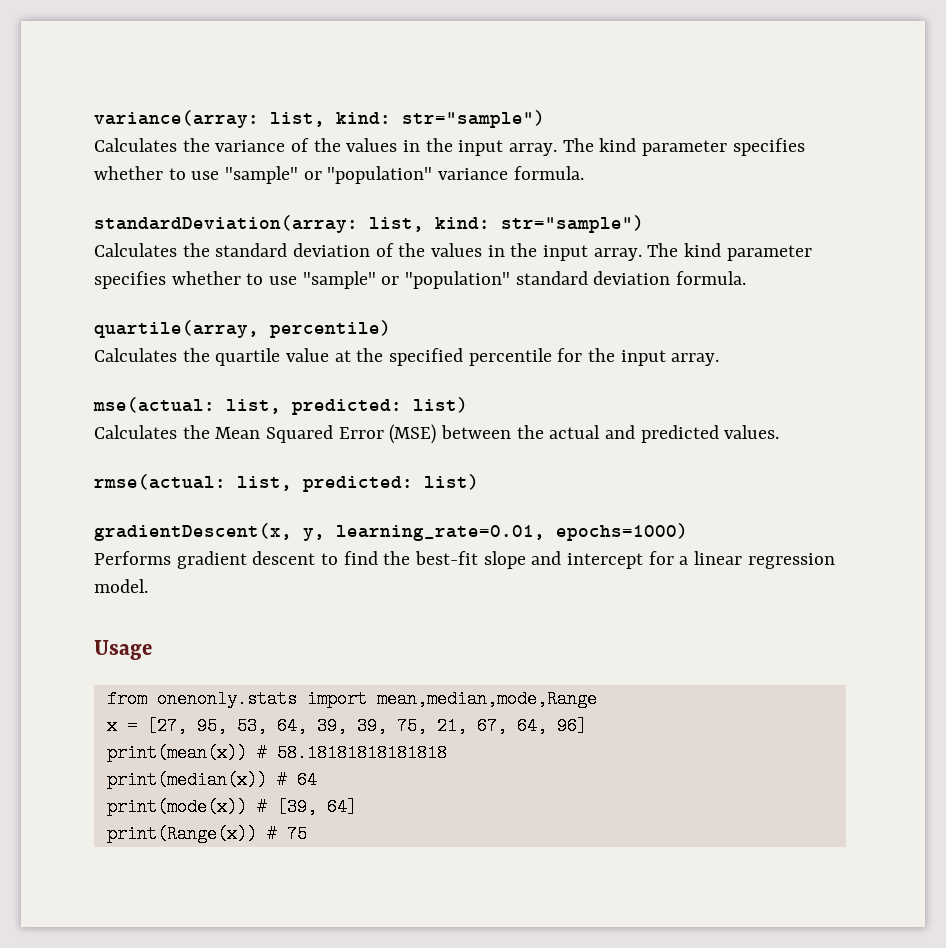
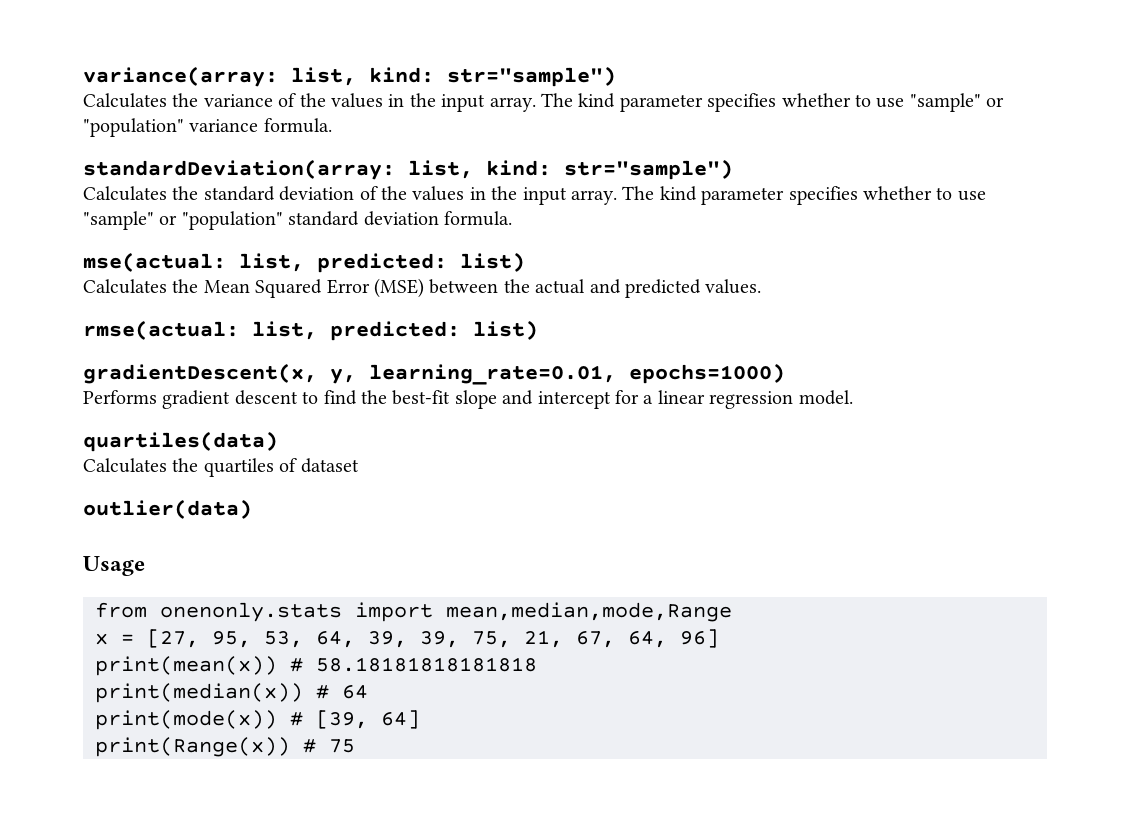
[94,320,391,338] [94,348,720,366] // quartile(array, percentile) // Calculates the quartile value at the specified percentile for the input array. -> (512, 218) none
(148, 586) none -> [83,431,278,452] [83,458,359,477] [83,499,252,519] // quartiles(data) // Calculates the quartiles of dataset // outlier(data)

